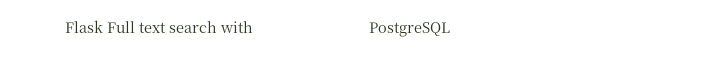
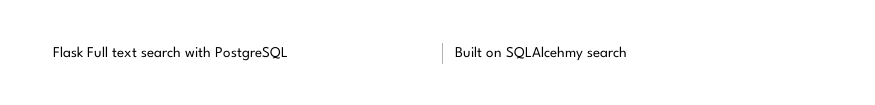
(450, 29) none -> [455,46,628,61] // Built on SQLAlcehmy search

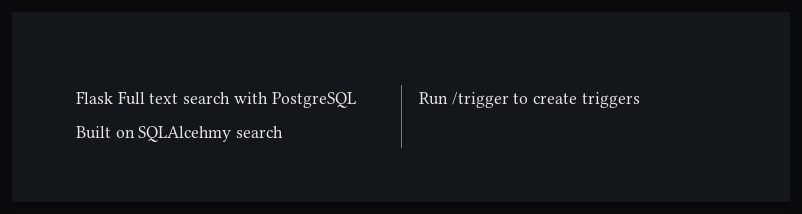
(628, 52) none -> [419,92,640,108] // Run /trigger to create triggers

